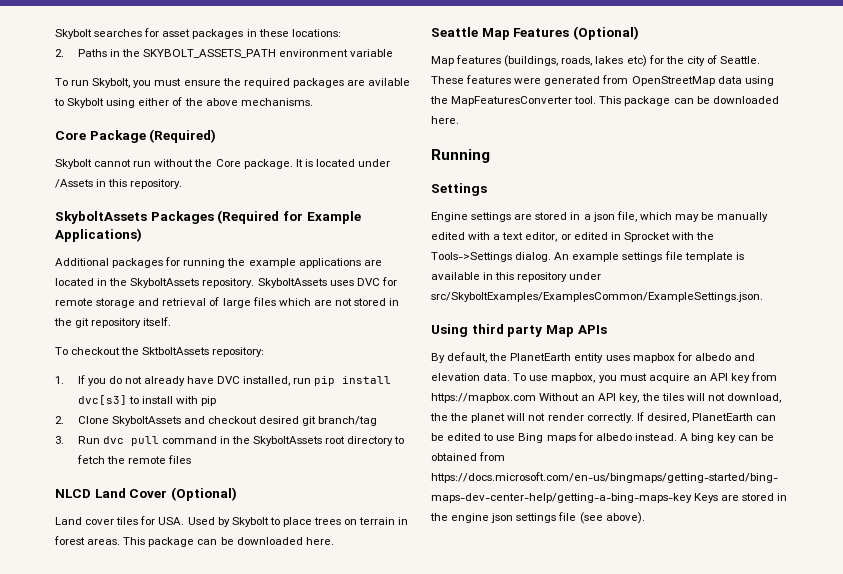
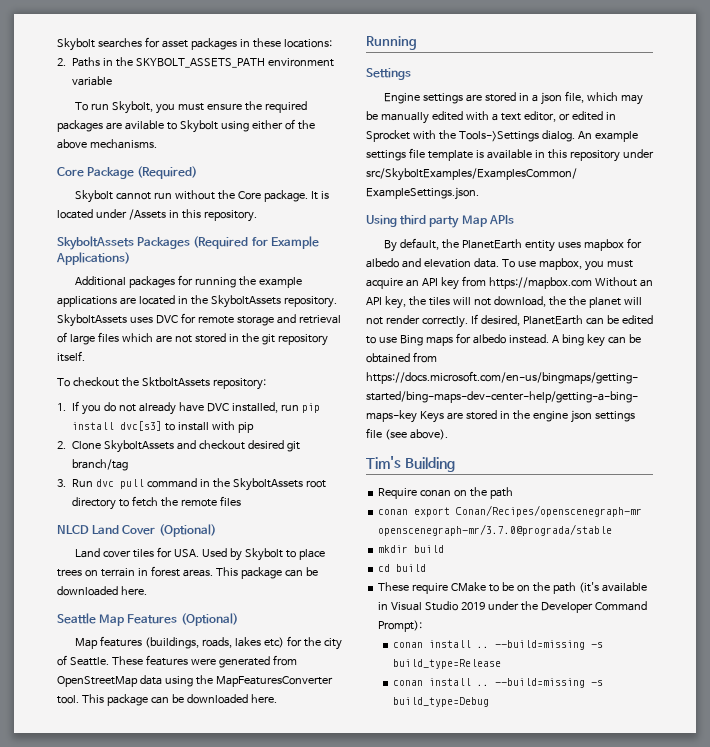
(645, 518) none -> [366,456,455,472] [378,487,513,499] [378,505,643,517] [378,524,613,536] [378,545,445,553] [378,564,427,572] [378,582,647,594] [378,601,647,613] [378,620,423,632] [392,640,603,650] [392,659,501,669] [392,678,603,688] [392,697,489,707] // Tim's Building // Require conan on the path // conan export Conan/Recipes/openscenegraph-mr openscenegraph-mr/3.7.0@prograda/stable // mkdir build // cd build // These require CMake to be on the path (it's available in Visual Studio 2019 under the Developer Command Prompt): // conan install .. --build=missing -s build_type=Release // conan install .. --build=missing -s build_type=Debug

